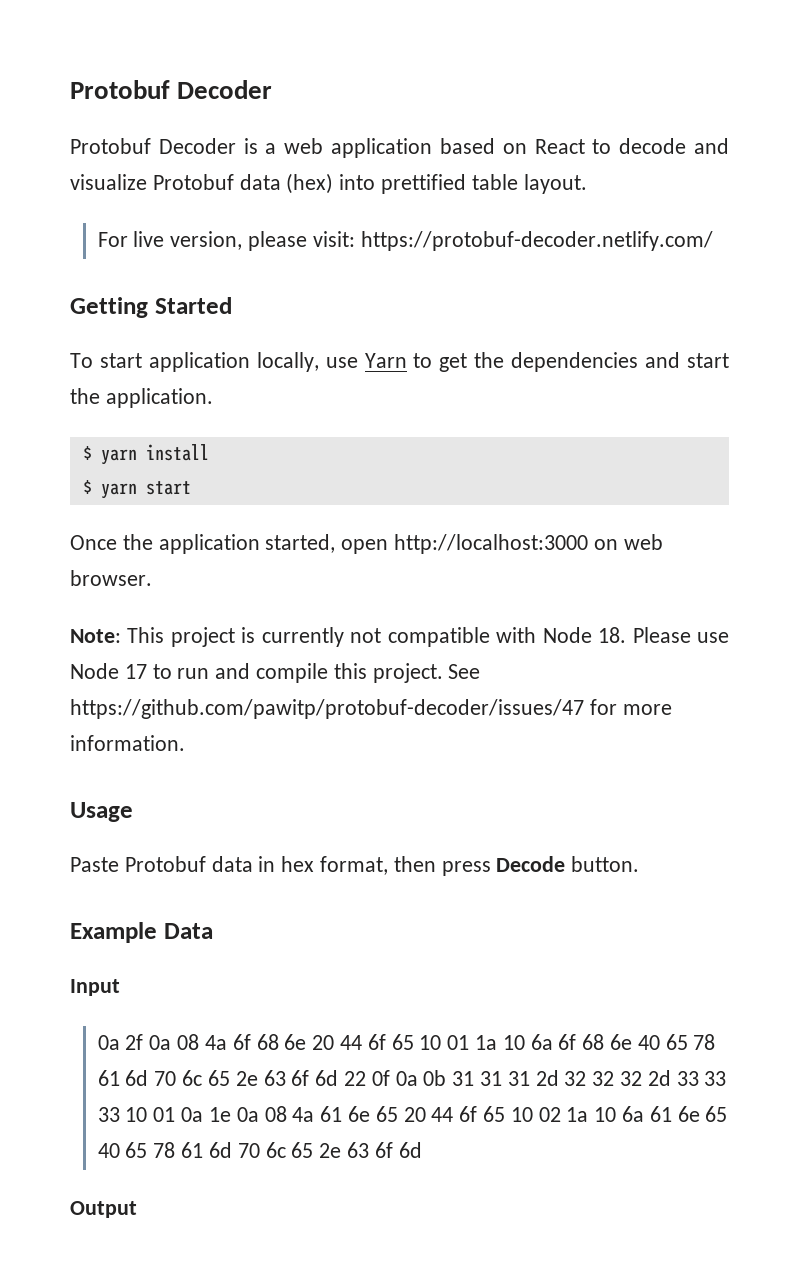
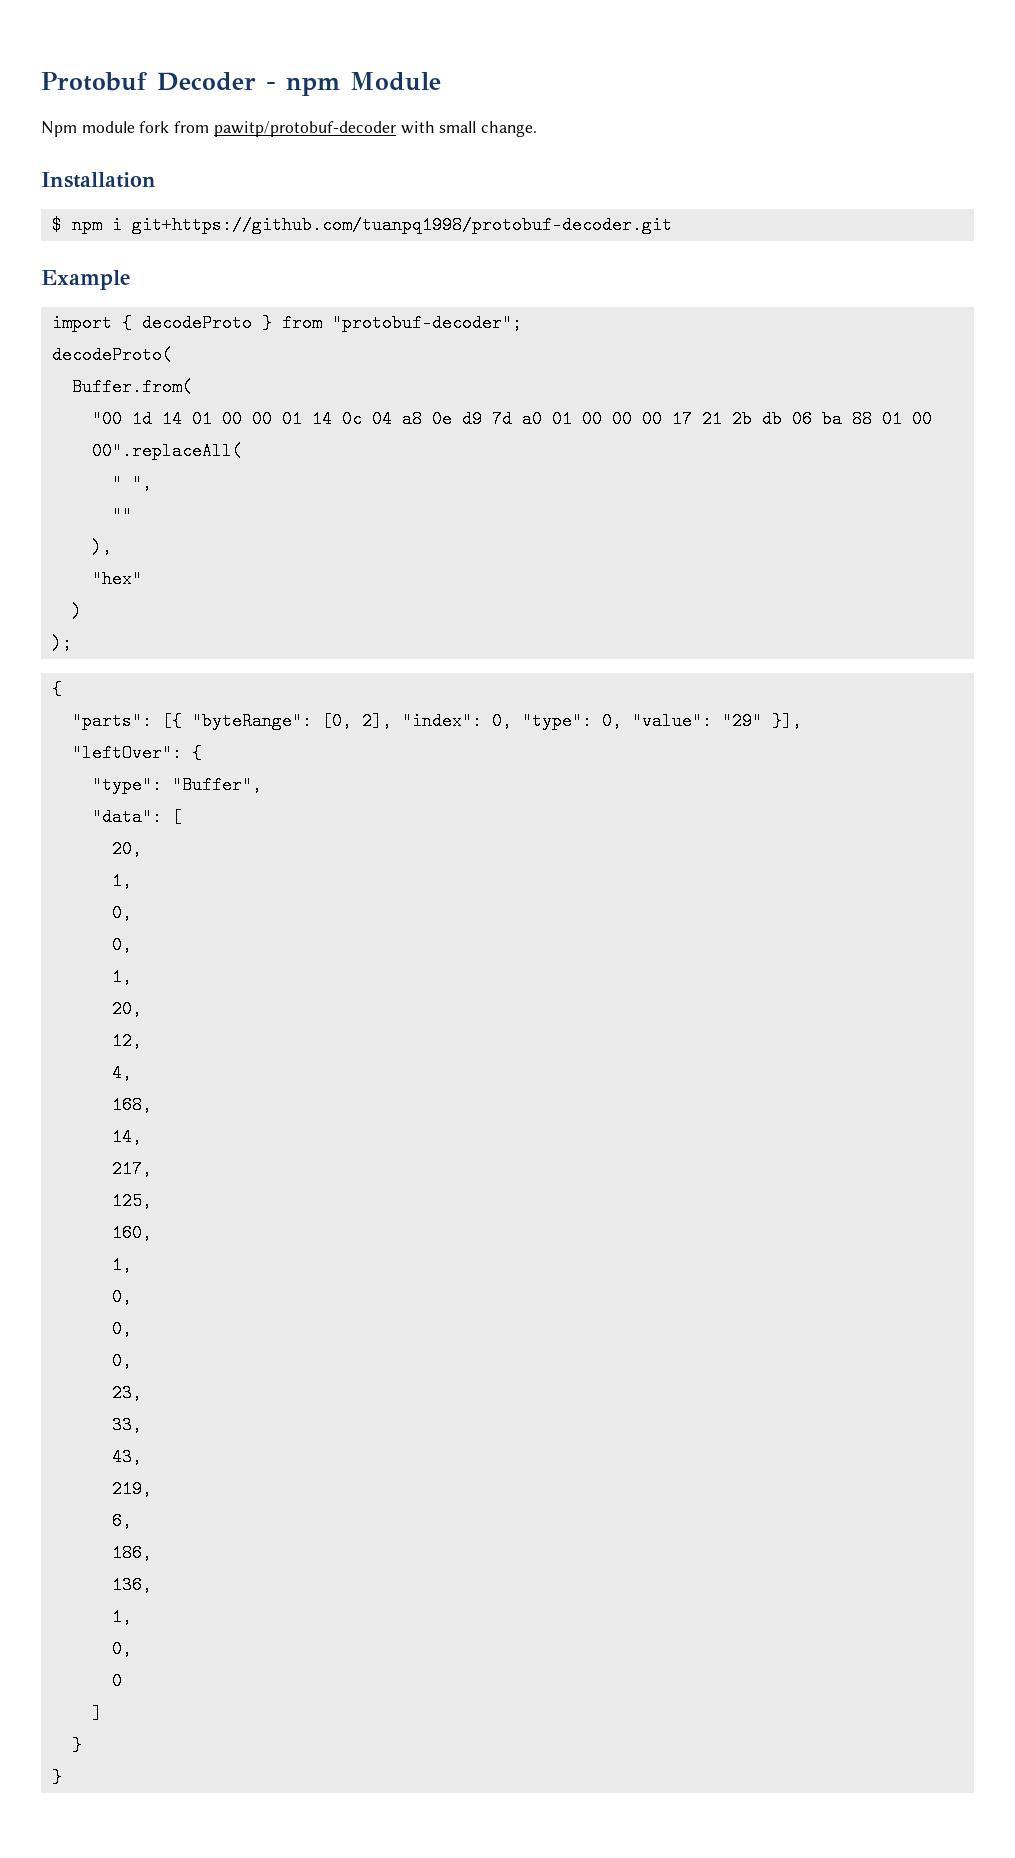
[70,80,273,99] [70,138,730,158] [70,173,587,194] [97,231,713,251] [70,297,232,318] [70,352,729,372] [70,388,213,408] [82,444,209,465] [82,480,191,499] [70,534,663,554] [70,570,152,586] [70,627,729,647] [70,663,481,683] [70,699,672,719] [70,735,185,751] [70,802,133,822] [70,856,640,876] [70,922,213,943] [70,979,120,996] [97,1034,716,1050] [97,1070,727,1086] [97,1106,728,1122] [97,1142,422,1158] [70,1201,137,1218] Protobuf Decoder // Protobuf Decoder is a web application based on React to decode and visualize Protobuf data (hex) into prettified table layout. // For live version, please visit: https://protobuf-decoder.netlify.com/ // Getting Started // To start application locally, use Yarn to get the dependencies and start the application. // $ yarn install // $ yarn start // Once the application started, open http://localhost:3000 on web browser. // Note: This project is currently not compatible with Node 18. Please use Node 17 to run and compile this project. See https://github.com/pawitp/protobuf-decoder/issues/47 for more information. // Usage // Paste Protobuf data in hex format, then press Decode button. // Example Data // Input // 0a 2f 0a 08 4a 6f 68 6e 20 44 6f 65 10 01 1a 10 6a 6f 68 6e 40 65 78 61 6d 70 6c 65 2e 63 6f 6d 22 0f 0a 0b 31 31 31 2d 32 32 32 2d 33 33 33 10 01 0a 1e 0a 08 4a 61 6e 65 20 44 6f 65 10 02 1a 10 6a 61 6e 65 40 65 78 61 6d 70 6c 65 2e 63 6f 6d // Output -> [41,72,441,96] [41,121,538,137] [41,172,156,188] [51,216,672,234] [41,270,131,290] [51,314,522,332] [51,346,172,364] [71,378,192,396] [91,410,932,428] [91,442,242,460] [111,474,152,492] [111,506,132,524] [91,538,112,556] [91,570,142,588] [71,602,82,620] [51,634,72,652] [51,680,62,698] [71,712,802,730] [71,744,202,762] [91,776,262,794] [91,808,182,826] [111,840,142,858] [111,872,132,890] [111,904,132,922] [111,936,132,954] [111,968,132,986] [111,1000,142,1018] [111,1032,142,1050] [111,1064,132,1082] [111,1096,152,1114] [111,1128,142,1146] [111,1160,152,1178] [111,1192,152,1210] [111,1224,152,1242] [111,1256,132,1274] [111,1288,132,1306] [111,1320,132,1338] [111,1352,132,1370] [111,1384,142,1402] [111,1416,142,1434] [111,1448,142,1466] [111,1480,152,1498] [111,1512,132,1530] [111,1544,152,1562] [111,1576,152,1594] [111,1608,132,1626] [111,1640,132,1658] [111,1672,122,1690] [91,1704,102,1722] [71,1736,82,1754] [51,1768,62,1786] Protobuf Decoder - npm Module // Npm module fork from pawitp/protobuf-decoder with small change. // Installation // $ npm i git+https://github.com/tuanpq1998/protobuf-decoder.git // Example // import { decodeProto } from "protobuf-decoder"; // decodeProto( // Buffer.from( // "00 1d 14 01 00 00 01 14 0c 04 a8 0e d9 7d a0 01 00 00 00 17 21 2b db 06 ba 88 01 00 00".replaceAll( // " ", // "" // ), // "hex" // ) // ); // { // "parts": [{ "byteRange": [0, 2], "index": 0, "type": 0, "value": "29" }], // "leftOver": { // "type": "Buffer", // "data": [ // 20, // 1, // 0, // 0, // 1, // 20, // 12, // 4, // 168, // 14, // 217, // 125, // 160, // 1, // 0, // 0, // 0, // 23, // 33, // 43, // 219, // 6, // 186, // 136, // 1, // 0, // 0 // ] // } // }

